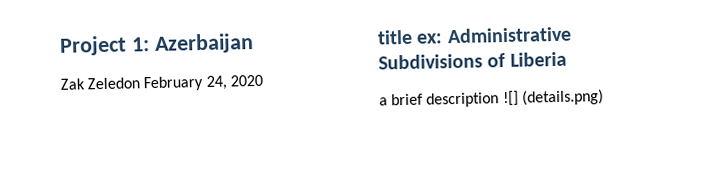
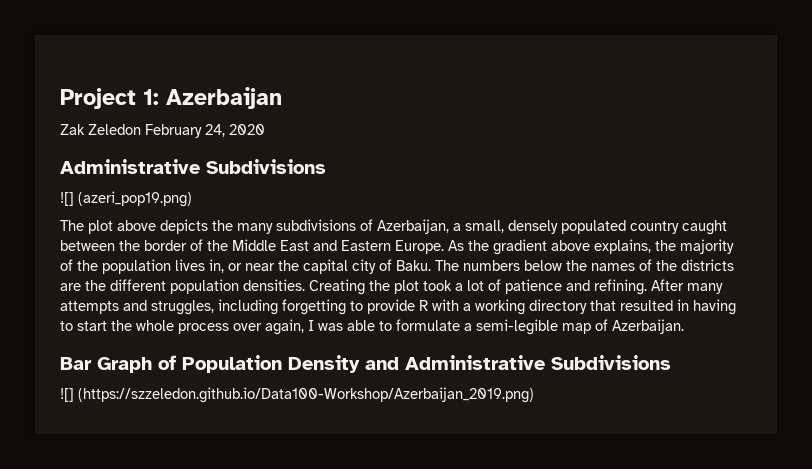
[377,26,572,45] [378,51,567,70] [379,89,604,108] title ex: Administrative Subdivisions of Liberia // a brief description ![] (details.png) -> [60,159,326,174] [60,191,192,207] [60,219,727,235] [60,239,734,255] [60,259,734,274] [60,279,723,295] [60,299,736,315] [60,319,684,335] [60,355,671,373] [60,387,534,403] Administrative Subdivisions // ![] (azeri_pop19.png) // The plot above depicts the many subdivisions of Azerbaijan, a small, densely populated country caught between the border of the Middle East and Eastern Europe. As the gradient above explains, the majority of the population lives in, or near the capital city of Baku. The numbers below the names of the districts are the different population densities. Creating the plot took a lot of patience and refining. After many attempts and struggles, including forgetting to provide R with a working directory that resulted in having to start the whole process over again, I was able to formulate a semi-legible map of Azerbaijan. // Bar Graph of Population Density and Administrative Subdivisions // ![] (https://szzeledon.github.io/Data100-Workshop/Azerbaijan_2019.png)

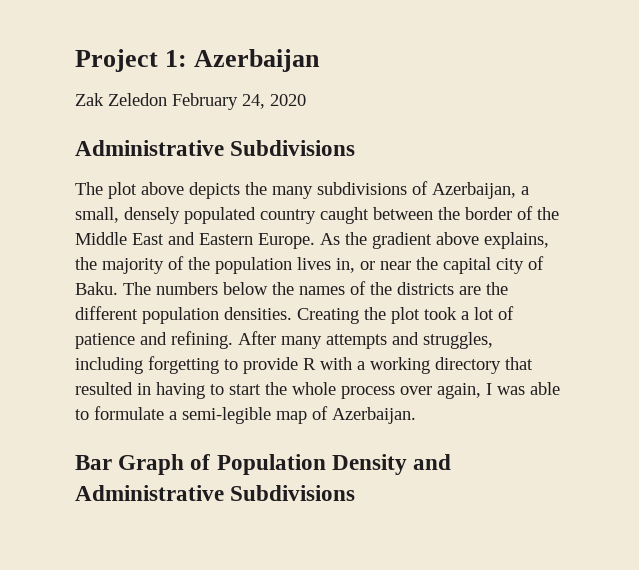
[60,191,192,207] // ![] (azeri_pop19.png) -> (356, 148) none
[60,387,534,403] // ![] (https://szzeledon.github.io/Data100-Workshop/Azerbaijan_2019.png) -> (356, 493) none

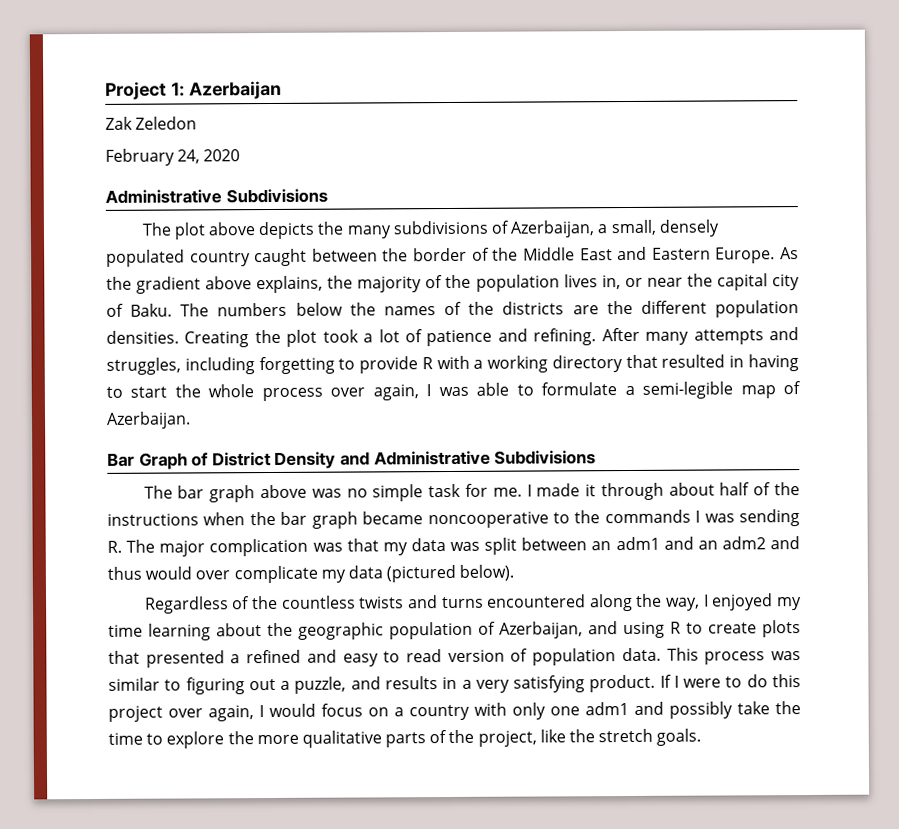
(167, 99) none -> (198, 123) //
[216,454,326,475] Population -> [211,452,271,467] District
(356, 493) none -> [143,482,800,503] [107,509,800,529] [107,536,800,557] [107,564,515,584] [144,593,803,614] [108,620,801,641] [108,647,801,668] [108,674,802,695] [108,701,801,722] [108,728,702,749] // The bar graph above was no simple task for me. I made it through about half of the instructions when the bar graph became noncooperative to the commands I was sending R. The major complication was that my data was split between an adm1 and an adm2 and thus would over complicate my data (pictured below). // Regardless of the countless twists and turns encountered along the way, I enjoyed my time learning about the geographic population of Azerbaijan, and using R to create plots that presented a refined and easy to read version of population data. This process was similar to figuring out a puzzle, and results in a very satisfying product. If I were to do this project over again, I would focus on a country with only one adm1 and possibly take the time to explore the more qualitative parts of the project, like the stretch goals.

